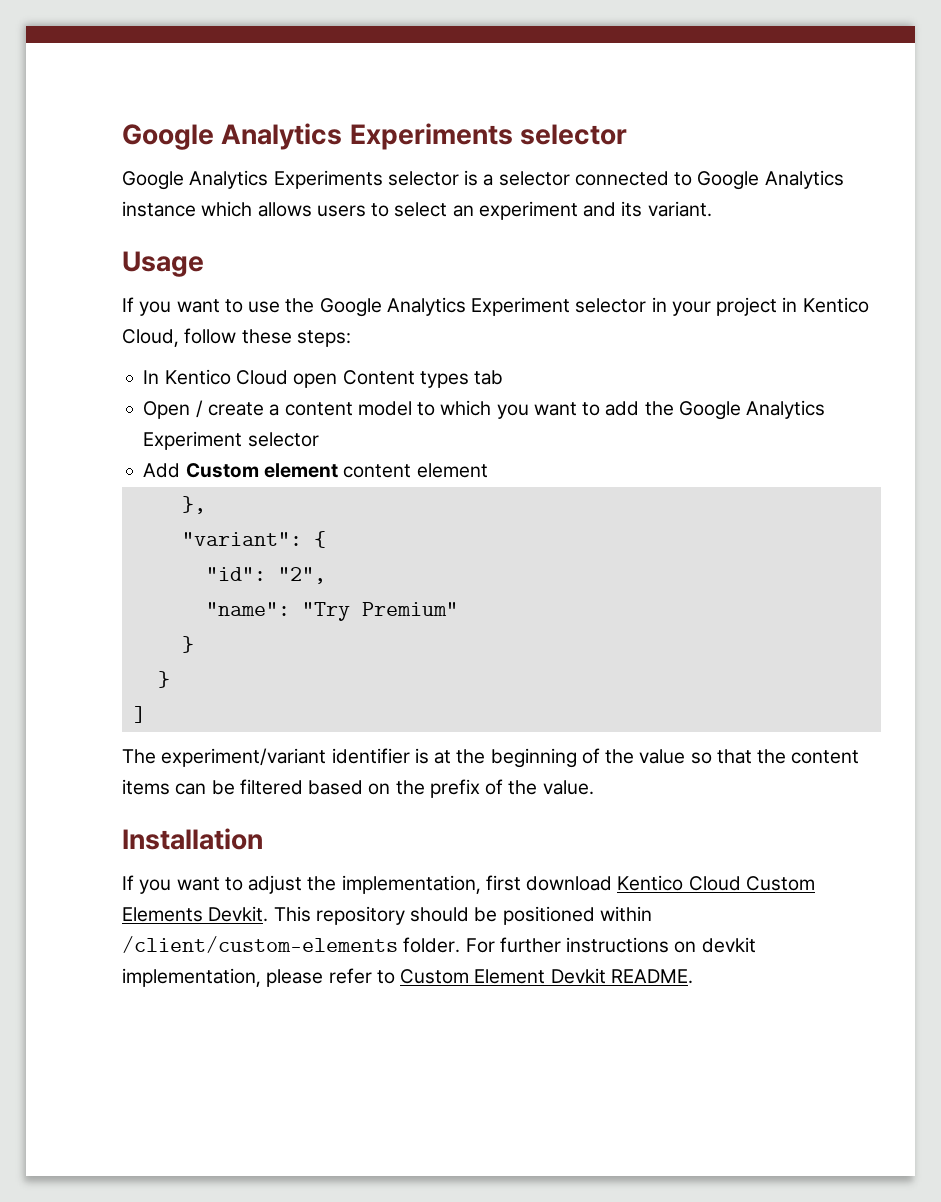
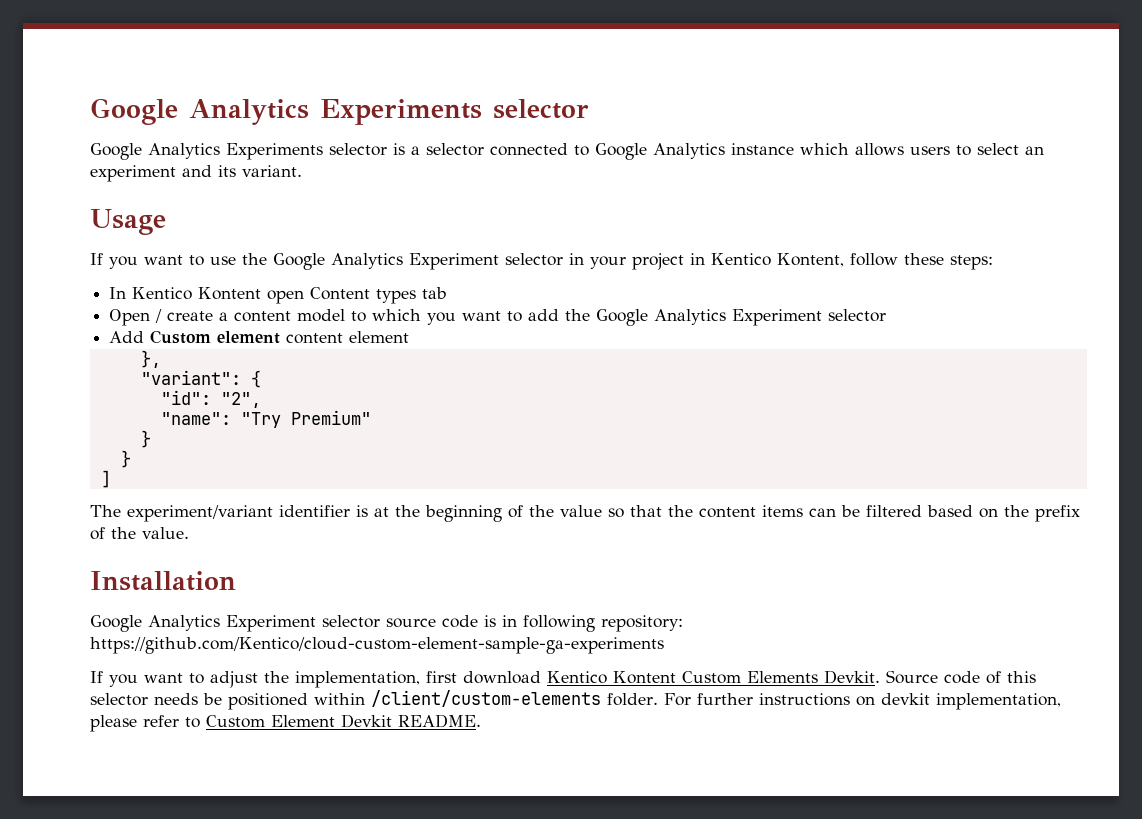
[122,329,179,347] Cloud, -> [777,253,844,267] Kontent,
[235,370,288,385] Cloud -> [198,287,262,300] Kontent
(263, 839) none -> [90,615,683,632] [90,637,664,654] // Google Analytics Experiment selector source code is in following repository: https://github.com/Kentico/cloud-custom-element-sample-ga-experiments
[688,876,741,891] Cloud -> [613,671,676,684] Kontent
[273,906,470,925] This repository should -> [886,670,1036,684] [90,693,198,706] Source code of this selector needs

